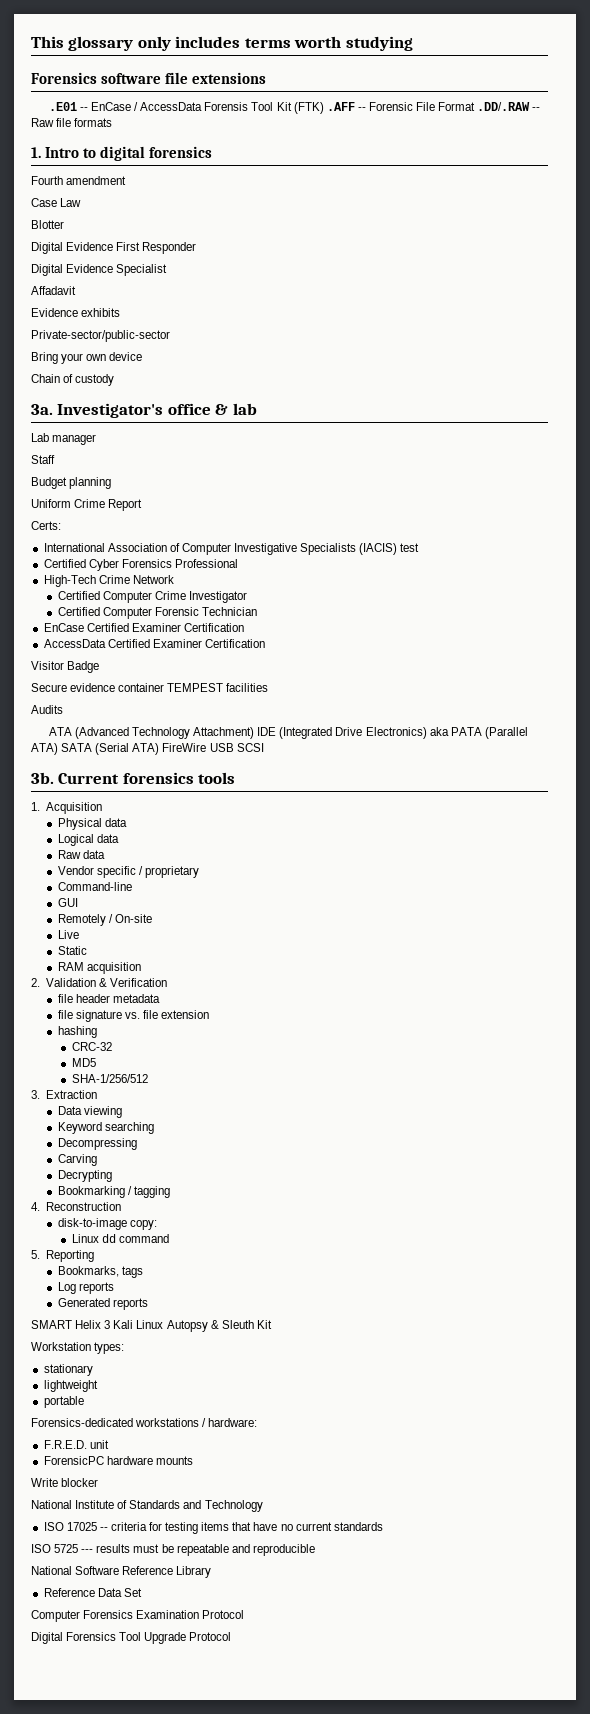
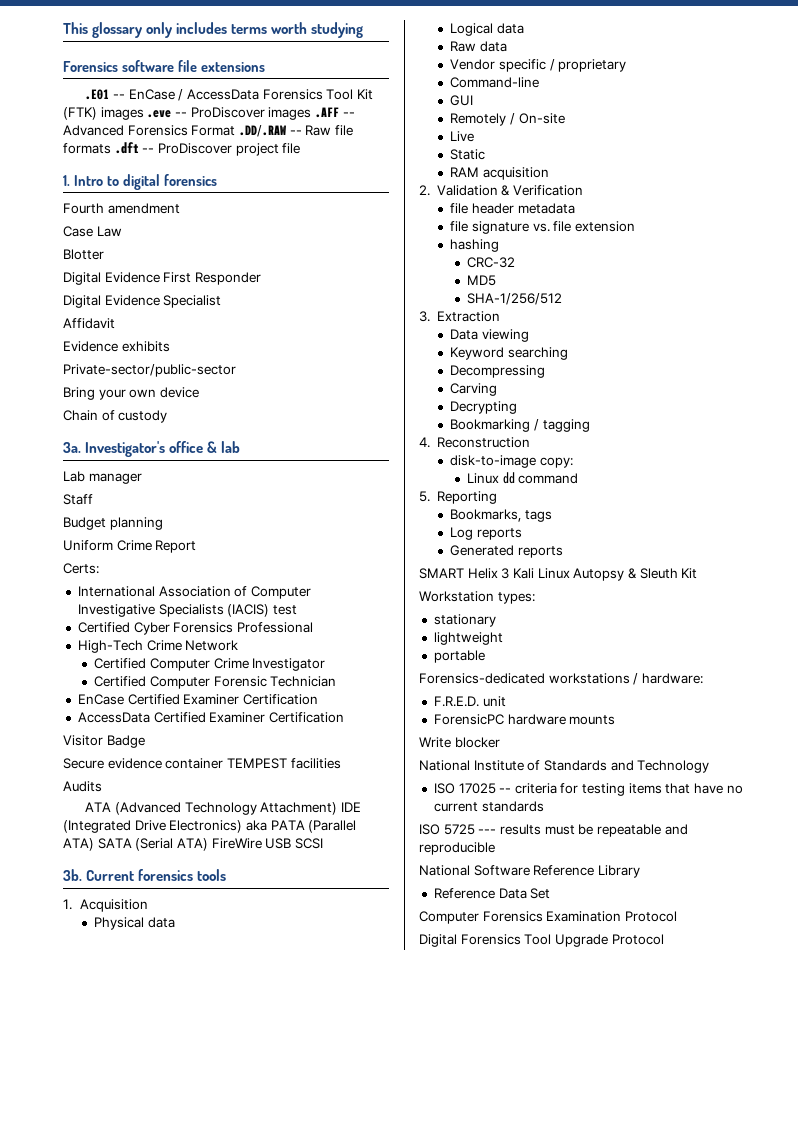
[204,102,249,111] Forensis -> [262,89,323,100] Forensics
[326,102,436,111] .AFF -- Forensic File -> [100,107,355,120] [63,125,188,136] images .eve -- ProDiscover images .AFF -- Advanced Forensics
(113, 122) none -> [114,142,301,156] .dft -- ProDiscover project file
[31,286,76,295] Affadavit -> [63,318,115,329] Affidavit

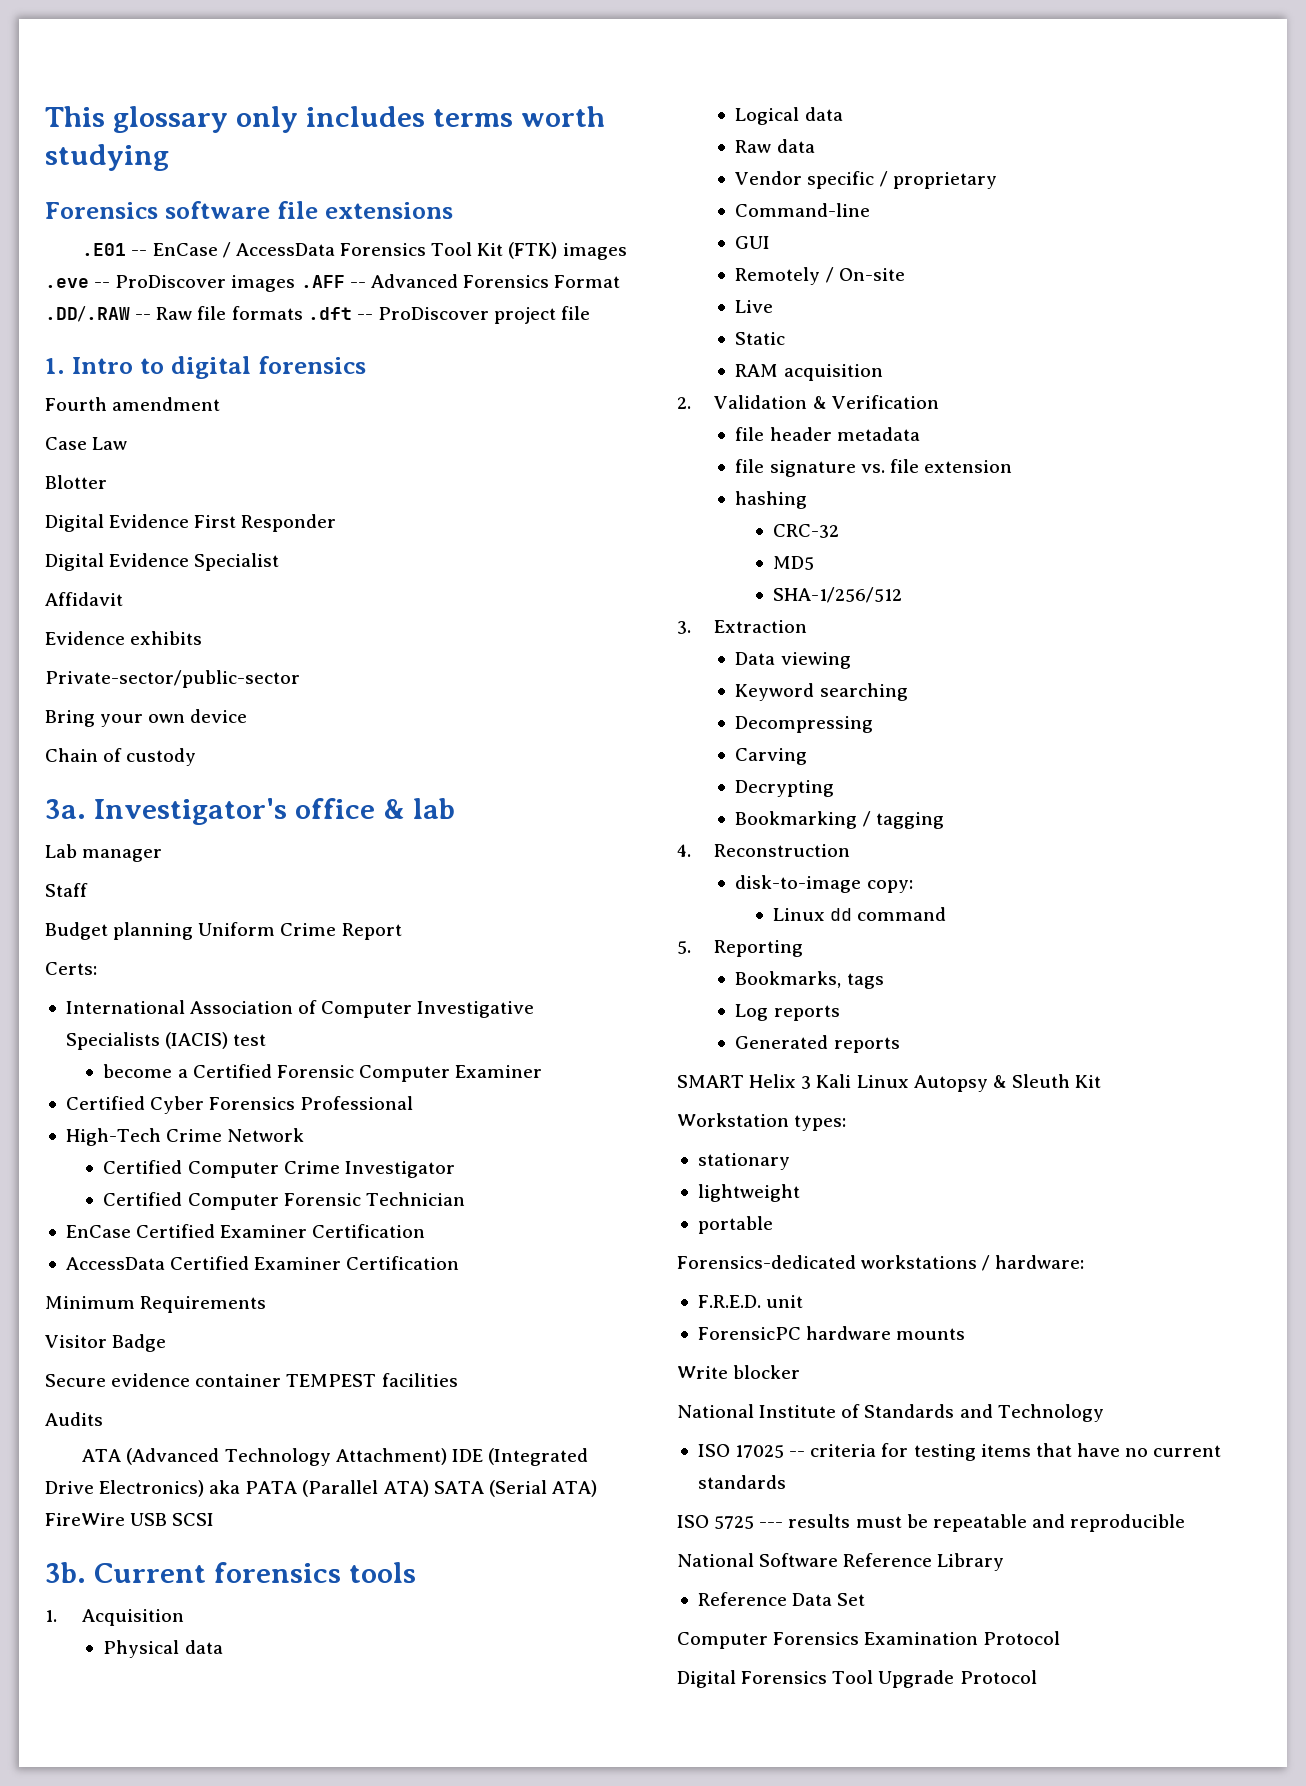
(163, 523) // -> (194, 931) none
(297, 610) none -> [103,1064,543,1082] // become a Certified Forensic Computer Examiner
(344, 717) none -> [45,1296,267,1313] // Minimum Requirements

